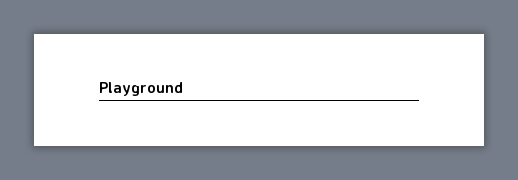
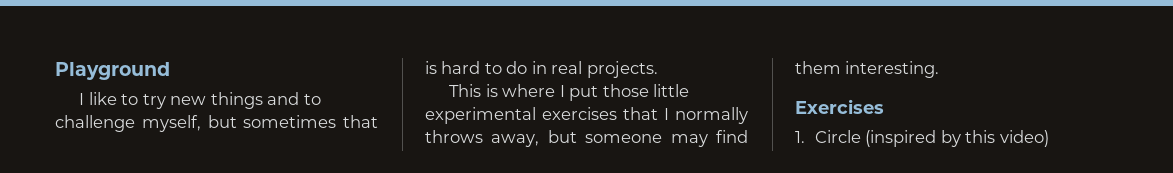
(183, 89) none -> [79,92,321,109] [55,115,378,132] [425,61,658,78] [449,84,690,101] [425,107,748,124] [425,130,748,147] [795,61,940,78] [795,99,884,114] [795,130,1049,147] // I like to try new things and to challenge myself, but sometimes that is hard to do in real projects. // This is where I put those little experimental exercises that I normally throws away, but someone may find them interesting. // Exercises // 1. Circle (inspired by this video)

